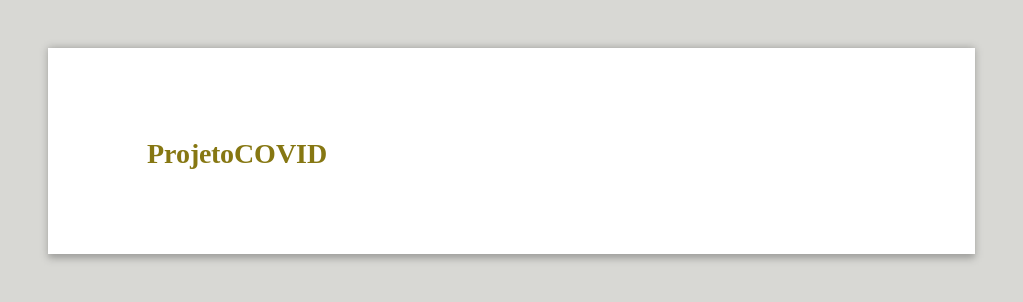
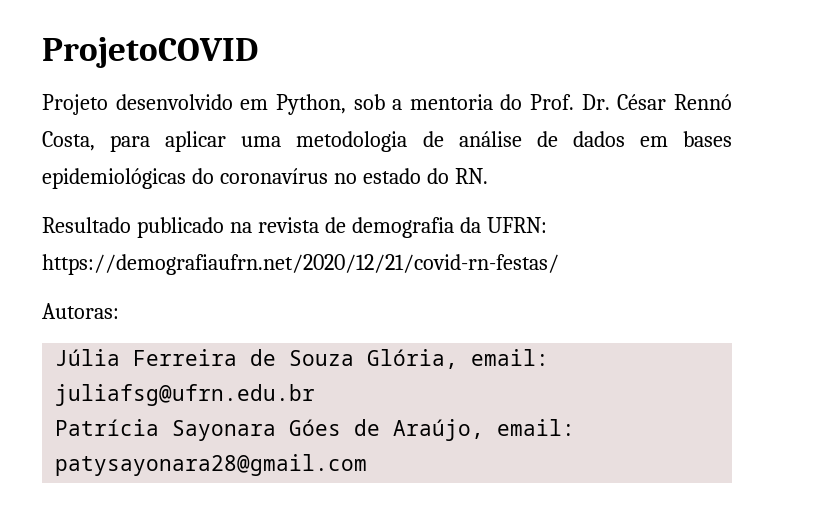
(327, 156) none -> [42,94,732,115] [42,131,733,152] [42,168,488,189] [42,217,547,238] [42,254,559,275] [42,303,119,319] [55,349,550,369] [55,384,316,406] [55,419,576,441] [55,454,368,476] // Projeto desenvolvido em Python, sob a mentoria do Prof. Dr. César Rennó Costa, para aplicar uma metodologia de análise de dados em bases epidemiológicas do coronavírus no estado do RN. // Resultado publicado na revista de demografia da UFRN: https://demografiaufrn.net/2020/12/21/covid-rn-festas/ // Autoras: // Júlia Ferreira de Souza Glória, email: juliafsg@ufrn.edu.br // Patrícia Sayonara Góes de Araújo, email: patysayonara28@gmail.com

